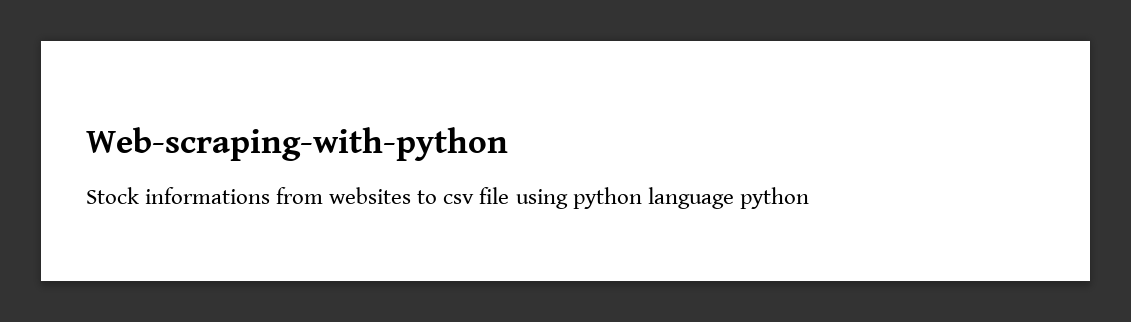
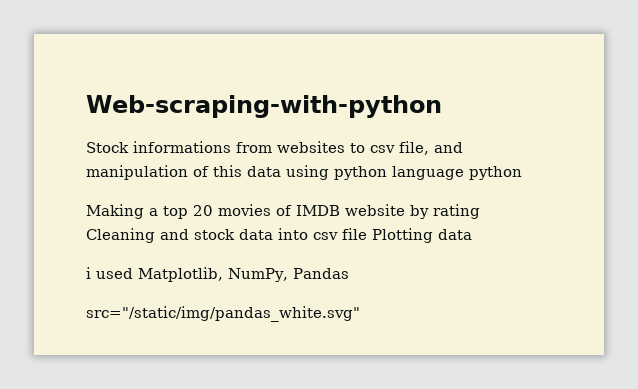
[479,187,809,209] file using python language python -> [399,141,463,155] [86,165,522,180] [86,204,480,219] [86,228,472,243] [86,267,349,282] [86,306,360,322] file, and manipulation of this data using python language python // Making a top 20 movies of IMDB website by rating Cleaning and stock data into csv file Plotting data // i used Matplotlib, NumPy, Pandas // src="/static/img/pandas_white.svg"

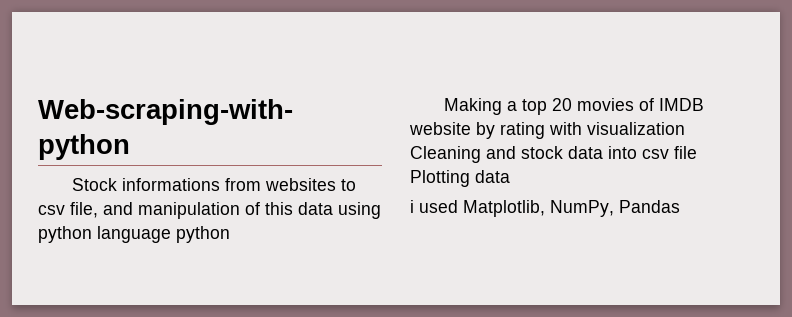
(480, 211) none -> [549,122,685,135] with visualization
[86,306,360,322] // src="/static/img/pandas_white.svg" -> (680, 206) none

